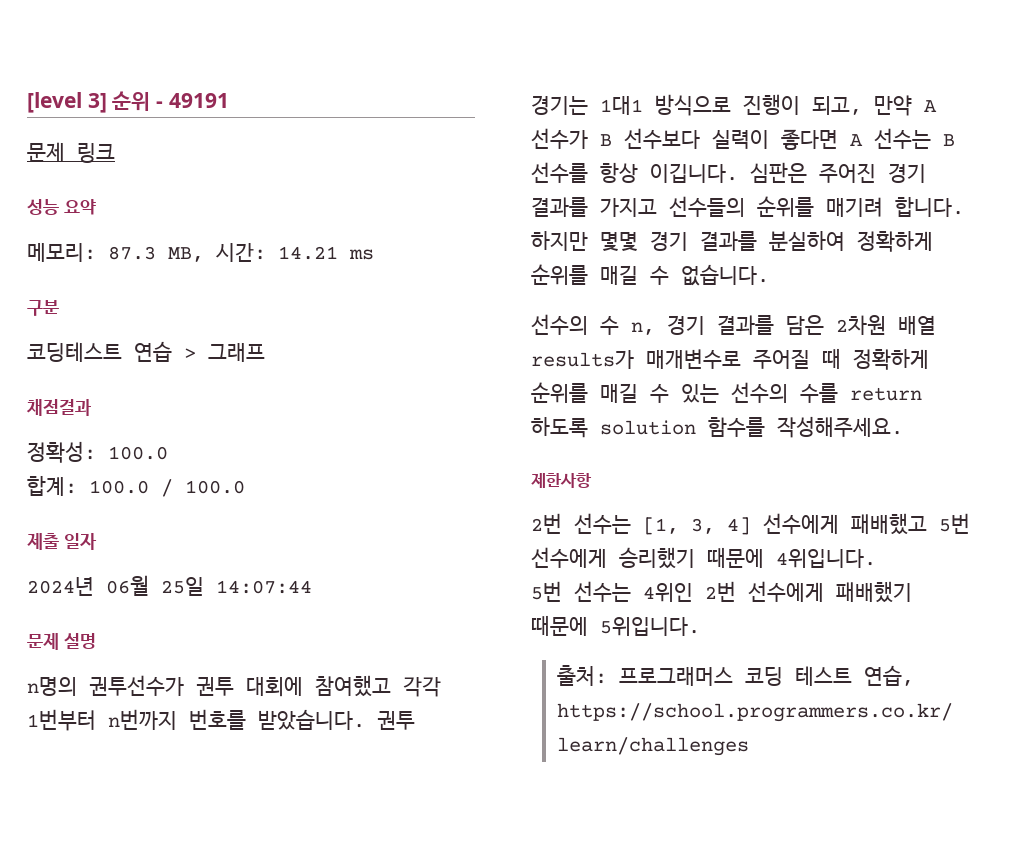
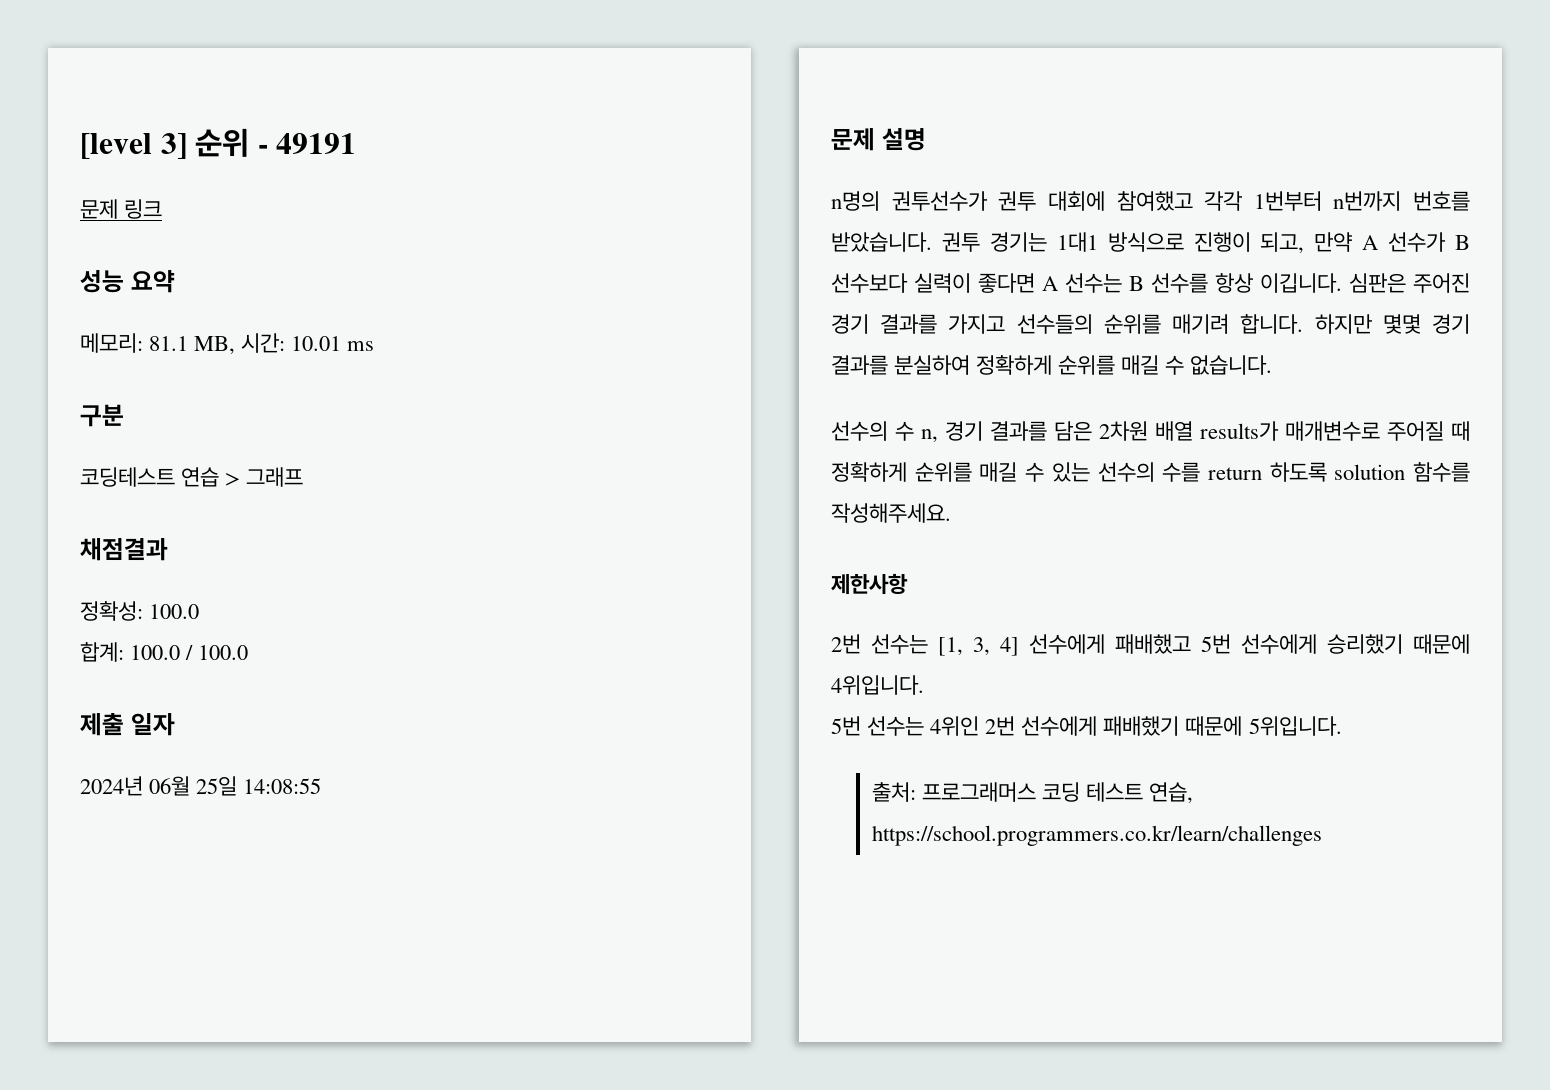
[108,246,156,260] 87.3 -> [149,336,189,351] 81.1
[278,246,338,260] 14.21 -> [291,336,342,351] 10.01
[216,580,312,594] 14:07:44 -> [243,778,322,794] 14:08:55

